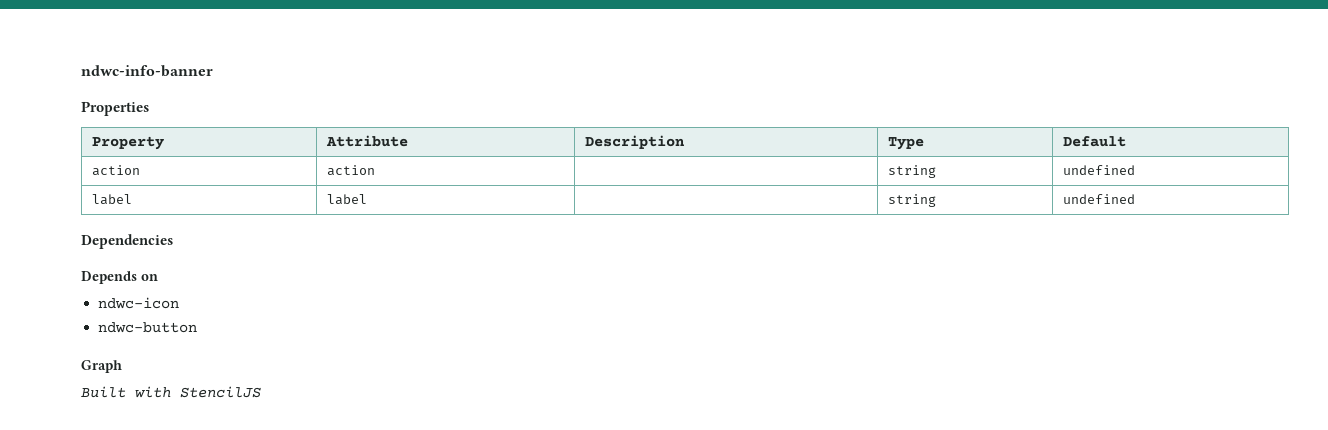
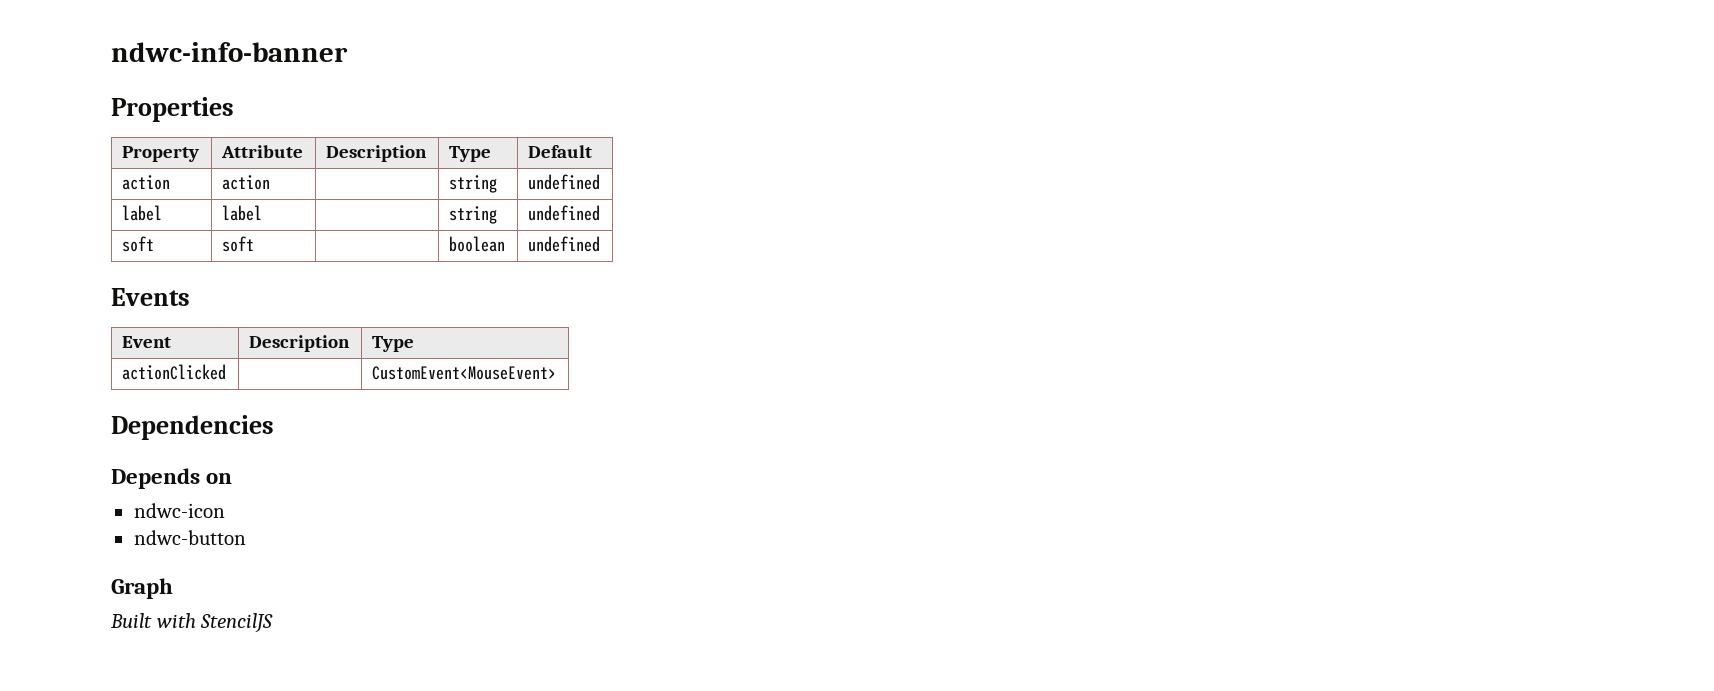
(1135, 199) none -> [122,236,155,252] [222,236,255,252] [449,236,506,252] [528,236,601,252] [111,288,190,306] [122,336,172,348] [249,335,351,352] [372,336,415,352] [122,364,227,380] [372,366,557,380] // soft | soft | | boolean | undefined // Events // Event | Description | Type // actionClicked | | CustomEvent<MouseEvent>

